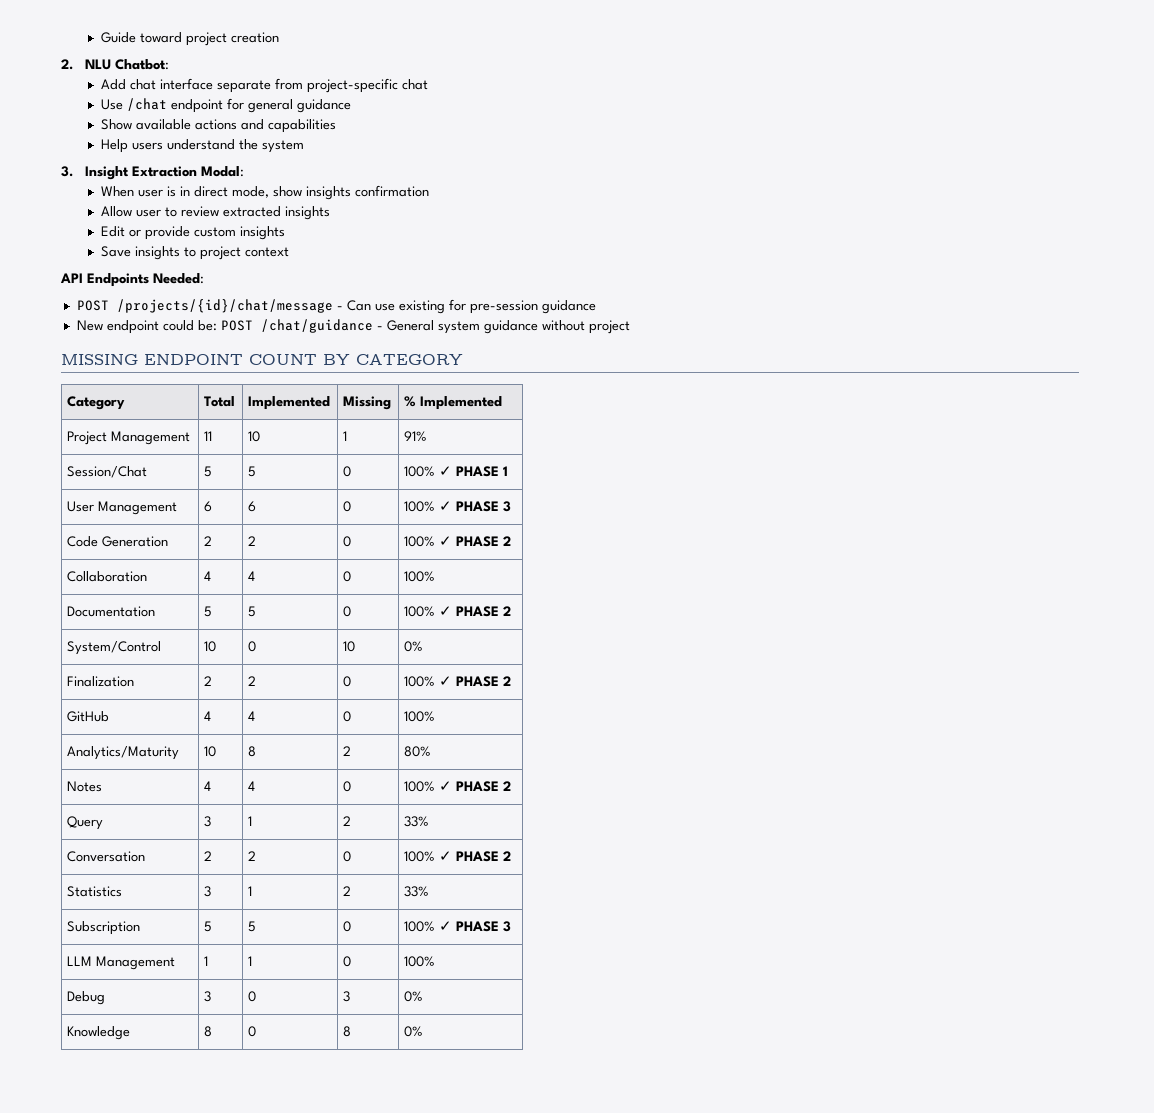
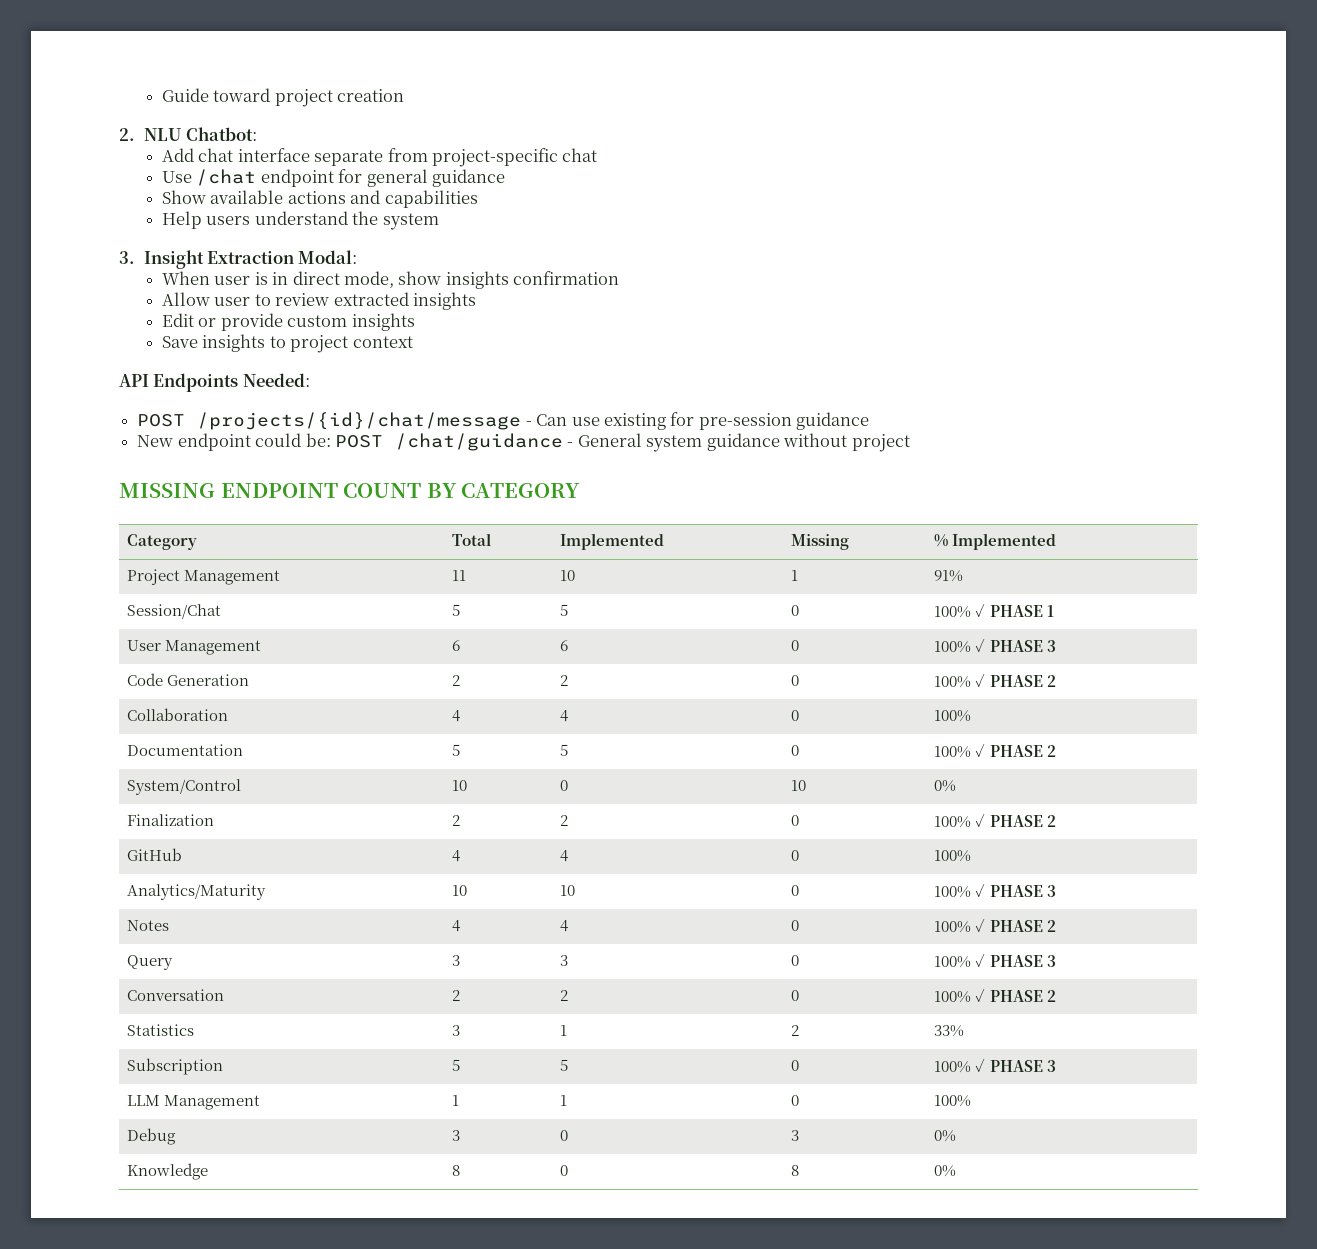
[248,746,257,757] [343,746,352,756] [404,746,432,757] 8 | 2 | 80% -> [560,885,576,896] [791,885,800,896] [934,883,1056,898] 10 | 0 | 100% ✓ PHASE 3
[248,816,253,826] [343,816,352,826] [404,816,430,827] 1 | 2 | 33% -> [560,955,569,966] [791,955,800,966] [934,953,1056,968] 3 | 0 | 100% ✓ PHASE 3

